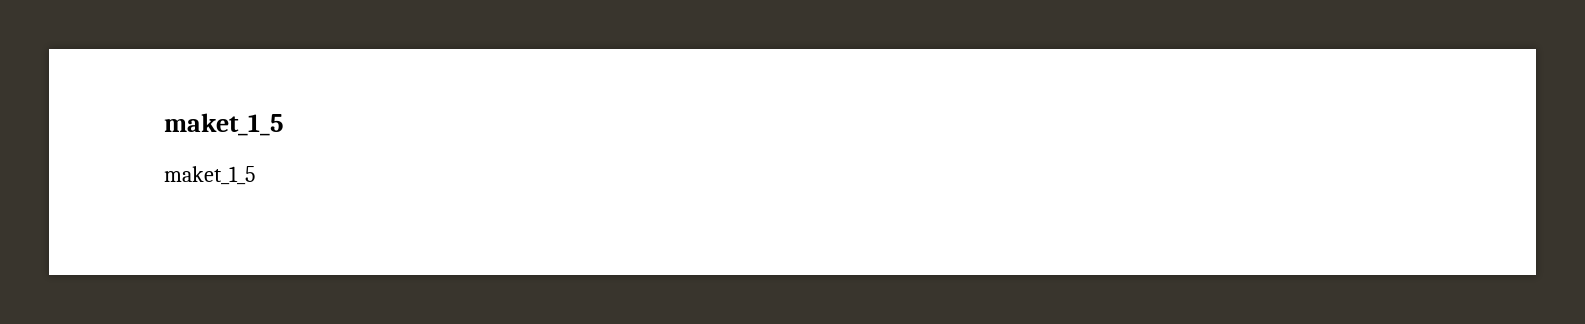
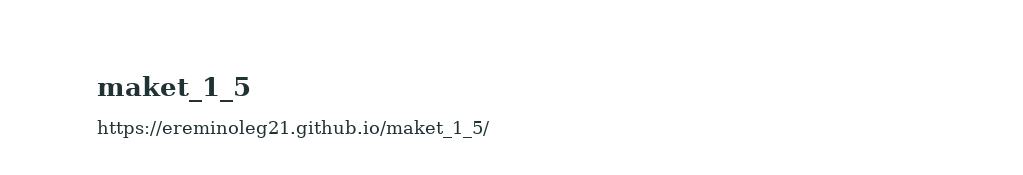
[164,166,255,185] maket_1_5 -> [97,120,490,138] https://ereminoleg21.github.io/maket_1_5/

